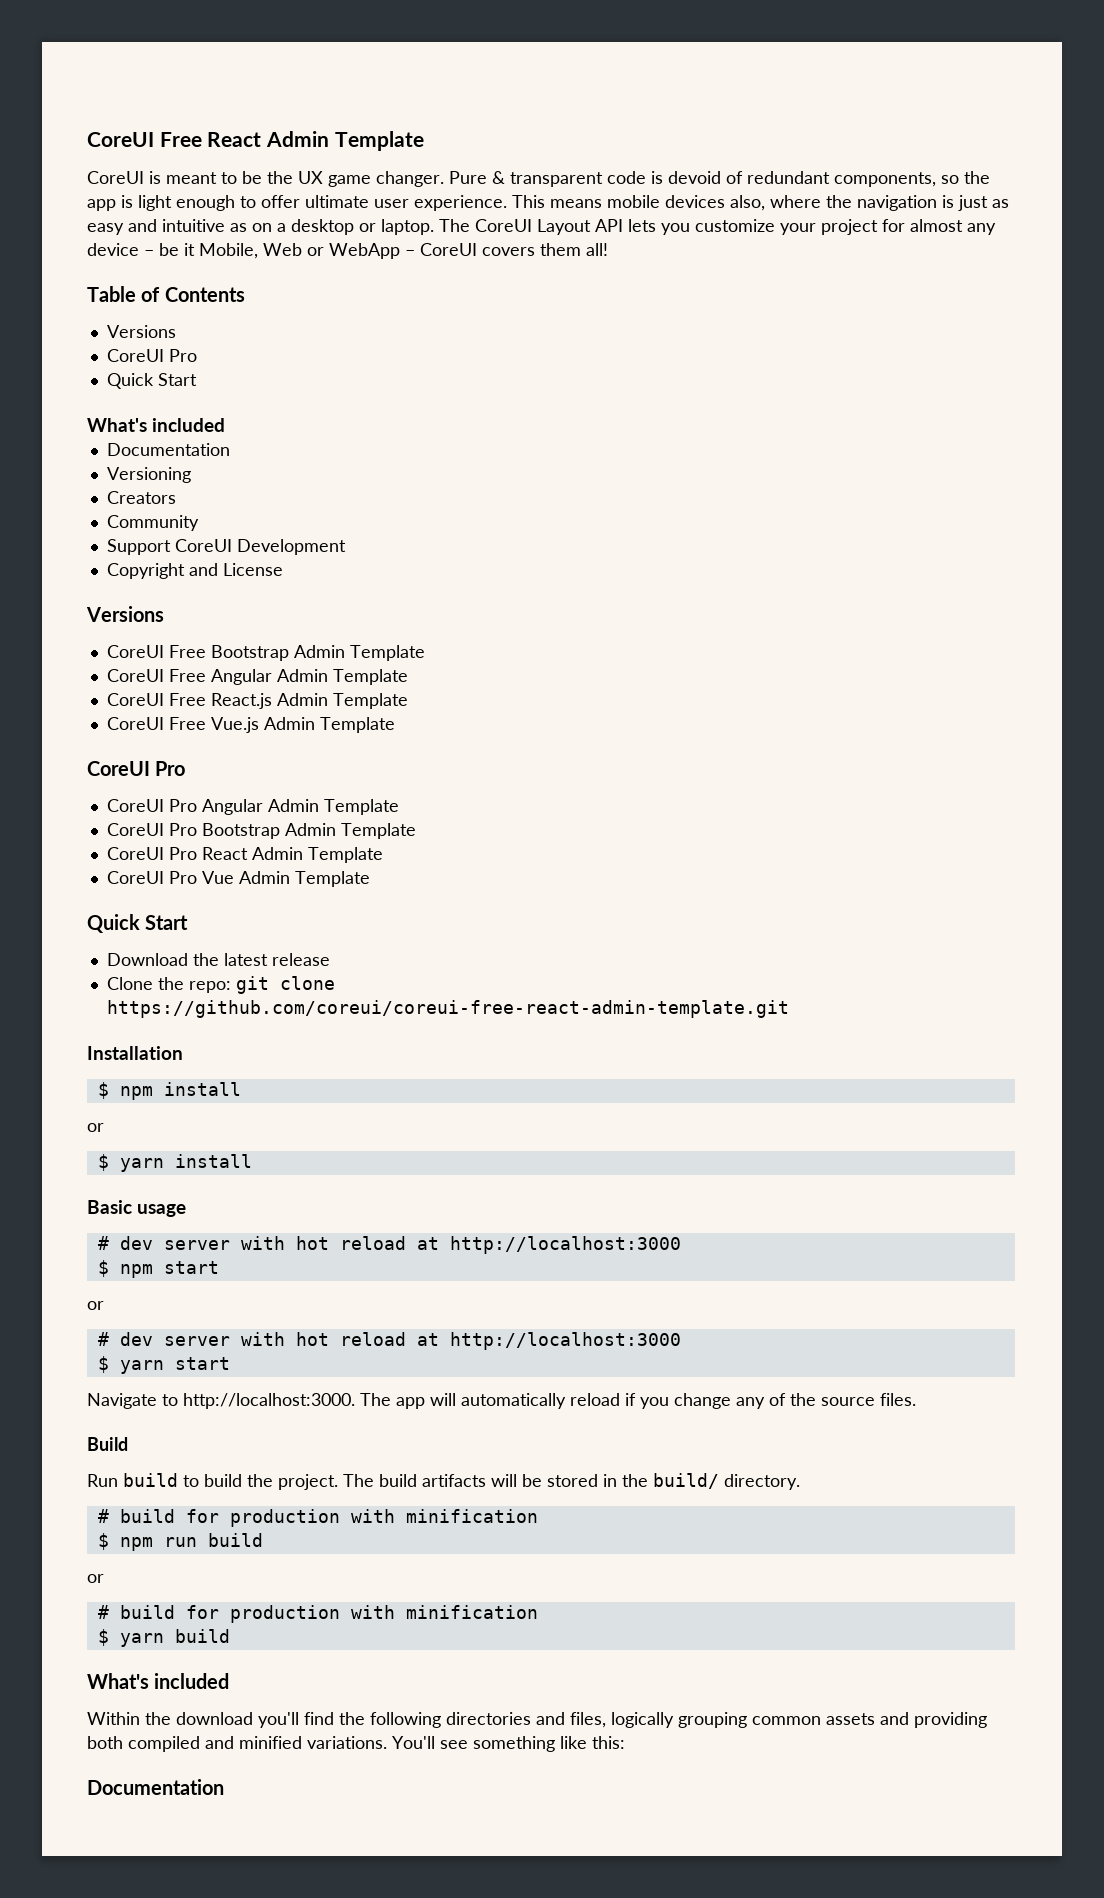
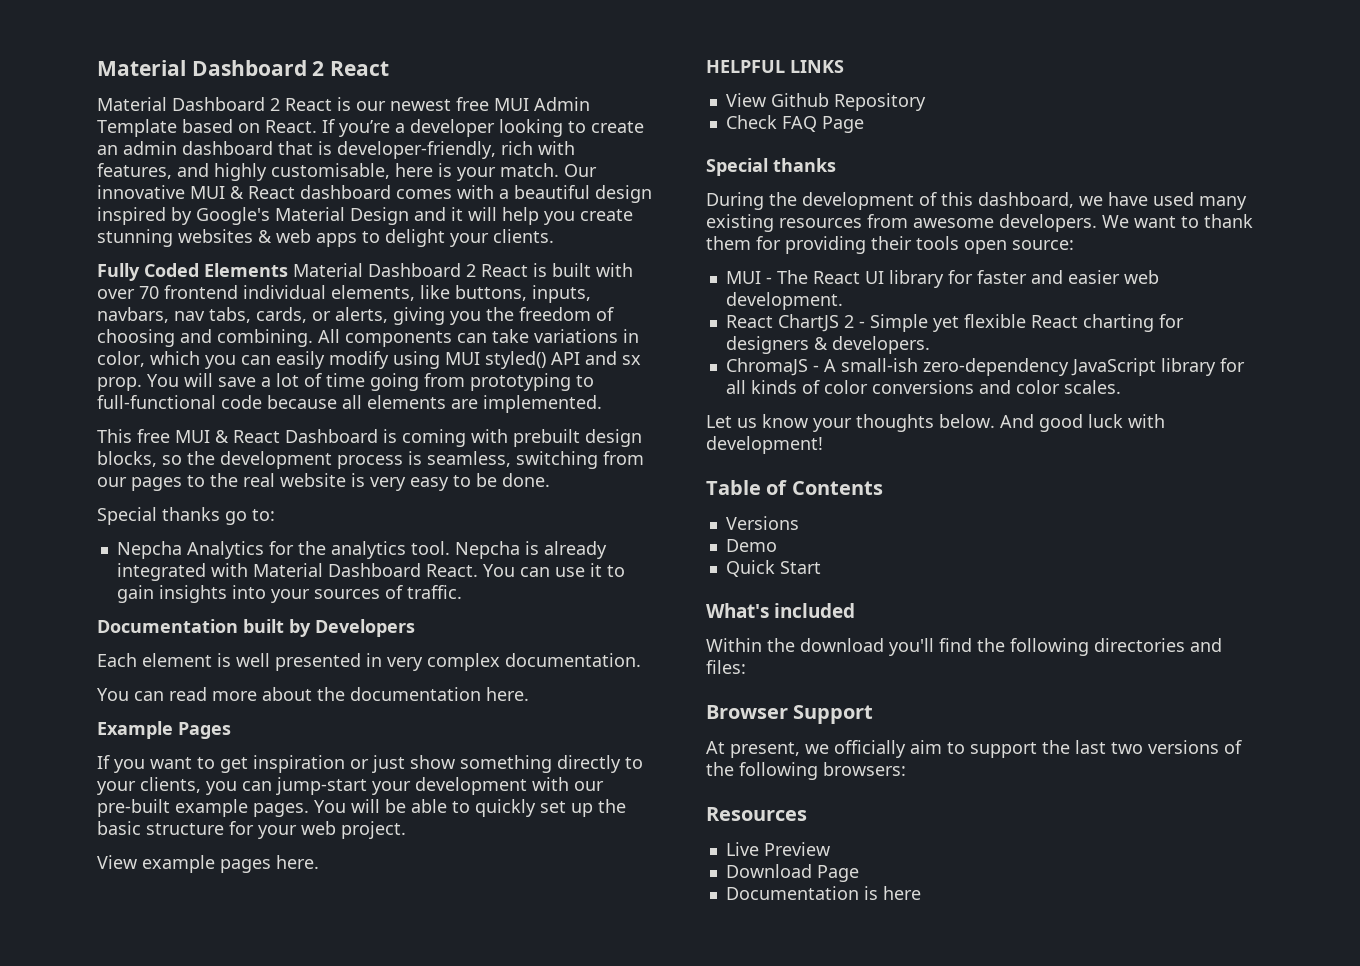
[87,131,424,151] [87,171,990,187] [87,195,1009,211] [87,219,996,235] [87,243,608,259] CoreUI Free React Admin Template // CoreUI is meant to be the UX game changer. Pure & transparent code is devoid of redundant components, so the app is light enough to offer ultimate user experience. This means mobile devices also, where the navigation is just as easy and intuitive as on a desktop or laptop. The CoreUI Layout API lets you customize your project for almost any device – be it Mobile, Web or WebApp – CoreUI covers them all! -> [97,60,390,76] [97,97,590,111] [97,119,644,137] [97,141,575,159] [97,163,597,181] [97,185,652,203] [97,207,633,225] [97,229,554,247] [97,263,633,281] [97,285,591,303] [97,307,614,325] [97,329,639,347] [97,351,641,369] [97,373,594,391] [97,395,602,413] [97,429,642,447] [97,451,644,469] [97,473,550,491] [97,507,275,525] [116,541,607,559] [116,563,625,581] [116,585,462,603] [97,619,415,637] [97,653,641,671] [97,687,529,701] [97,721,231,739] [97,755,643,773] [97,777,604,795] [97,799,626,817] [97,821,406,839] [97,855,319,873] [706,60,844,73] [725,93,926,111] [725,115,864,133] [706,158,836,176] [706,192,1247,210] [706,214,1253,232] [706,236,1074,254] [725,270,1159,288] [725,292,843,310] [725,314,1184,332] [725,336,930,354] [725,358,1245,376] [725,380,1121,394] [706,414,1165,432] [706,436,823,454] Material Dashboard 2 React // Material Dashboard 2 React is our newest free MUI Admin Template based on React. If you’re a developer looking to create an admin dashboard that is developer-friendly, rich with features, and highly customisable, here is your match. Our innovative MUI & React dashboard comes with a beautiful design inspired by Google's Material Design and it will help you create stunning websites & web apps to delight your clients. // Fully Coded Elements Material Dashboard 2 React is built with over 70 frontend individual elements, like buttons, inputs, navbars, nav tabs, cards, or alerts, giving you the freedom of choosing and combining. All components can take variations in color, which you can easily modify using MUI styled() API and sx prop. You will save a lot of time going from prototyping to full-functional code because all elements are implemented. // This free MUI & React Dashboard is coming with prebuilt design blocks, so the development process is seamless, switching from our pages to the real website is very easy to be done. // Special thanks go to: // Nepcha Analytics for the analytics tool. Nepcha is already integrated with Material Dashboard React. You can use it to gain insights into your sources of traffic. // Documentation built by Developers // Each element is well presented in very complex documentation. // You can read more about the documentation here. // Example Pages // If you want to get inspiration or just show something directly to your clients, you can jump-start your development with our pre-built example pages. You will be able to quickly set up the basic structure for your web project. // View example pages here. // HELPFUL LINKS // View Github Repository // Check FAQ Page // Special thanks // During the development of this dashboard, we have used many existing resources from awesome developers. We want to thank them for providing their tools open source: // MUI - The React UI library for faster and easier web development. // React ChartJS 2 - Simple yet flexible React charting for designers & developers. // ChromaJS - A small-ish zero-dependency JavaScript library for all kinds of color conversions and color scales. // Let us know your thoughts below. And good luck with development!
[106,349,197,362] CoreUI Pro -> [725,539,777,552] Demo
[106,443,230,456] [106,467,191,483] [106,491,176,504] [106,515,199,531] [106,539,346,555] [106,563,283,579] [86,606,164,622] [106,645,425,661] [106,669,408,685] [106,693,408,709] [106,717,395,733] [87,761,186,776] [106,799,399,815] [106,823,416,839] [106,847,383,863] [106,871,370,887] [87,914,189,933] [106,953,330,966] [106,976,335,994] [106,1000,789,1018] [87,1046,183,1060] [97,1082,241,1100] [87,1123,104,1132] [97,1154,252,1172] [87,1200,187,1217] [97,1236,681,1254] [97,1260,219,1278] [87,1301,104,1310] [97,1332,681,1350] [97,1356,230,1374] [87,1393,916,1409] [87,1437,128,1451] [87,1473,800,1490] [97,1509,538,1527] [97,1533,263,1551] [87,1574,104,1583] [97,1605,538,1623] [97,1629,230,1647] [87,1673,230,1689] // Documentation // Versioning // Creators // Community // Support CoreUI Development // Copyright and License // Versions // CoreUI Free Bootstrap Admin Template // CoreUI Free Angular Admin Template // CoreUI Free React.js Admin Template // CoreUI Free Vue.js Admin Template // CoreUI Pro // CoreUI Pro Angular Admin Template // CoreUI Pro Bootstrap Admin Template // CoreUI Pro React Admin Template // CoreUI Pro Vue Admin Template // Quick Start // Download the latest release // Clone the repo: git clone https://github.com/coreui/coreui-free-react-admin-template.git // Installation // $ npm install // or // $ yarn install // Basic usage // # dev server with hot reload at http://localhost:3000 // $ npm start // or // # dev server with hot reload at http://localhost:3000 // $ yarn start // Navigate to http://localhost:3000. The app will automatically reload if you change any of the source files. // Build // Run build to build the project. The build artifacts will be stored in the build/ directory. // # build for production with minification // $ npm run build // or // # build for production with minification // $ yarn build // What's included -> (856, 610) none
[570,1712,987,1728] [87,1736,625,1752] [87,1779,224,1795] files, logically grouping common assets and providing both compiled and minified variations. You'll see something like this: // Documentation -> [706,660,746,674] [706,705,874,724] [706,740,1242,758] [706,762,906,780] [706,807,807,821] [725,842,830,856] [725,864,859,882] [725,886,921,900] files: // Browser Support // At present, we officially aim to support the last two versions of the following browsers: // Resources // Live Preview // Download Page // Documentation is here

